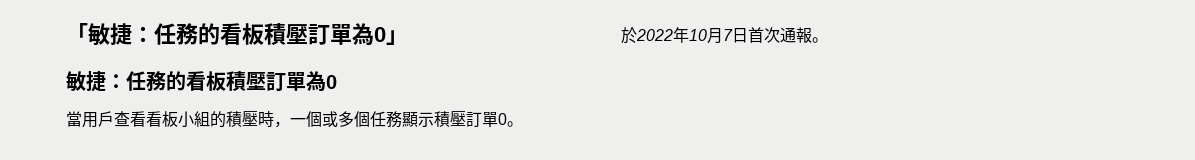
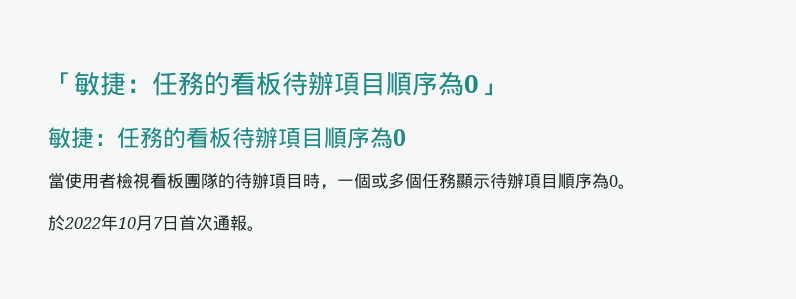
[264,23,352,45] 積壓訂單 -> [282,71,438,96] 待辦項目順序
[226,71,306,92] 積壓訂單 -> [232,127,370,149] 待辦項目順序
[82,111,258,128] 用戶查看看板小組的積壓 -> [65,173,303,189] 使用者檢視看板團隊的待辦項目
[434,111,498,127] 積壓訂單 -> [490,173,609,189] 待辦項目順序為

